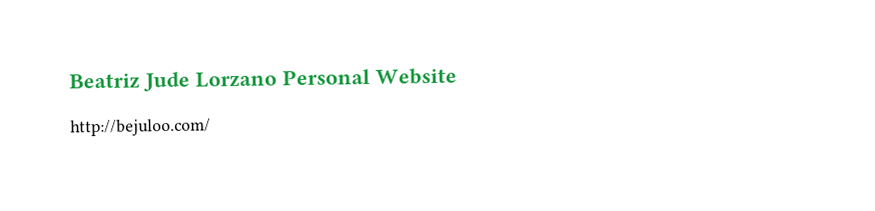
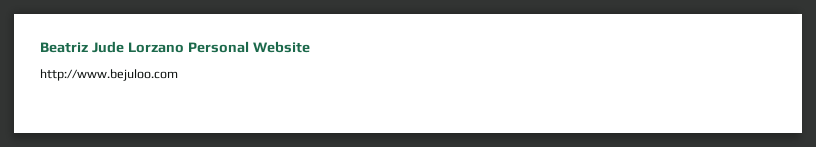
[70,118,211,137] http://bejuloo.com/ -> [40,69,178,81] http://www.bejuloo.com

